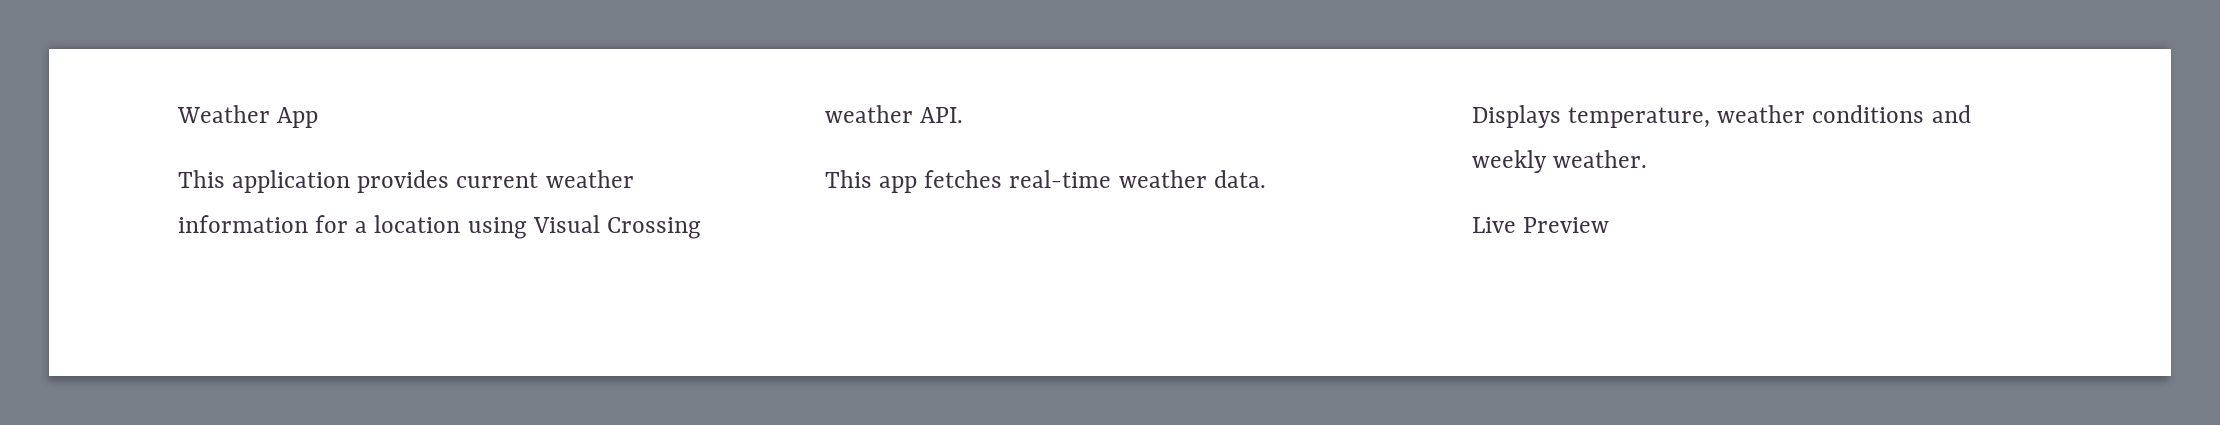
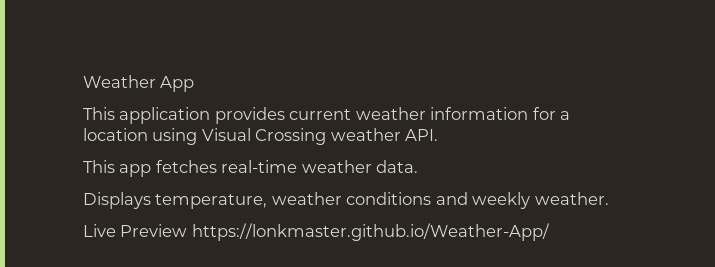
(1610, 225) none -> [191,223,550,241] https://lonkmaster.github.io/Weather-App/

